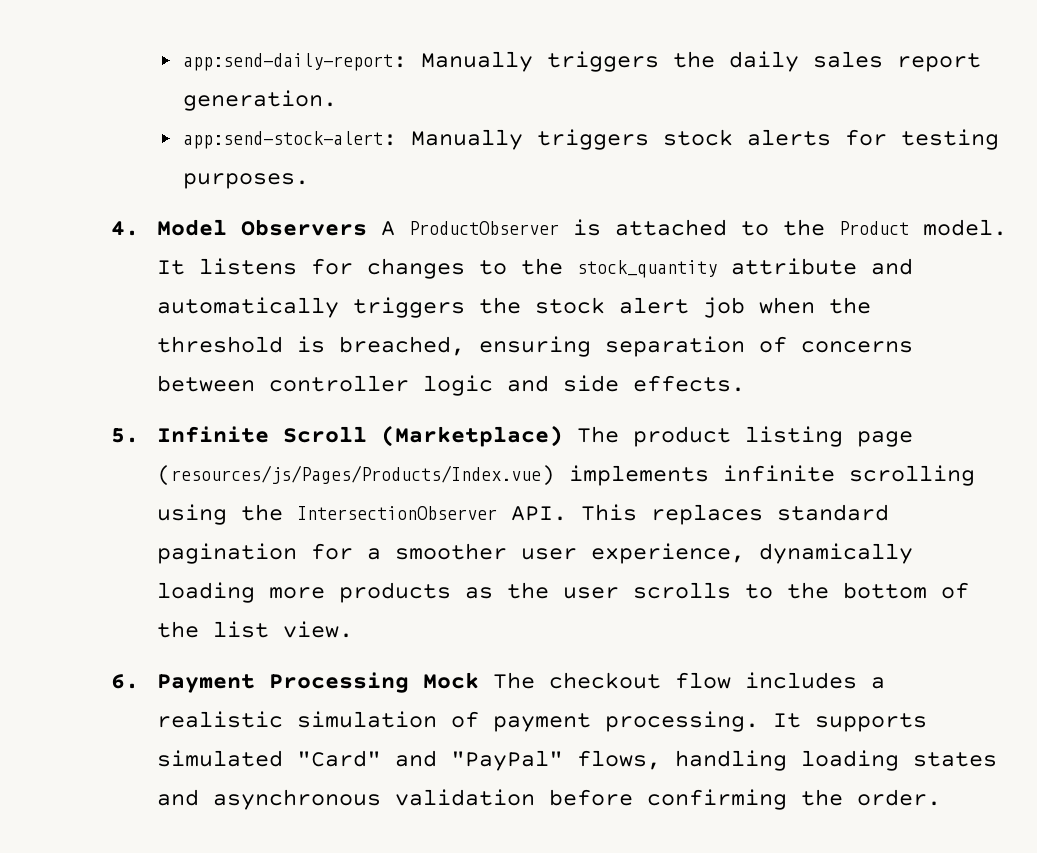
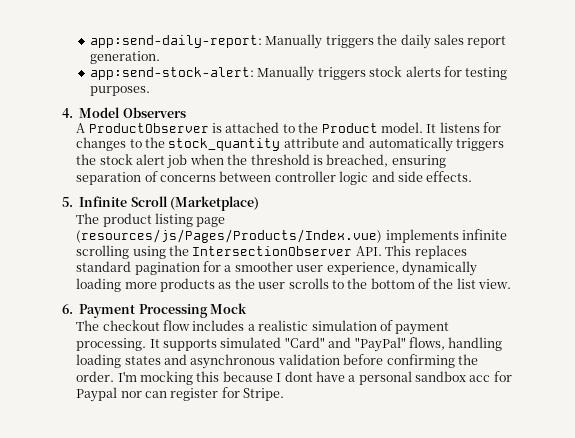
(367, 227) none -> (186, 112) //
(563, 436) none -> (259, 203) //
(479, 680) none -> (247, 308) //
(941, 797) none -> [117,371,512,385] [76,387,285,402] I'm mocking this because I dont have a personal sandbox acc for Paypal nor can register for Stripe.

